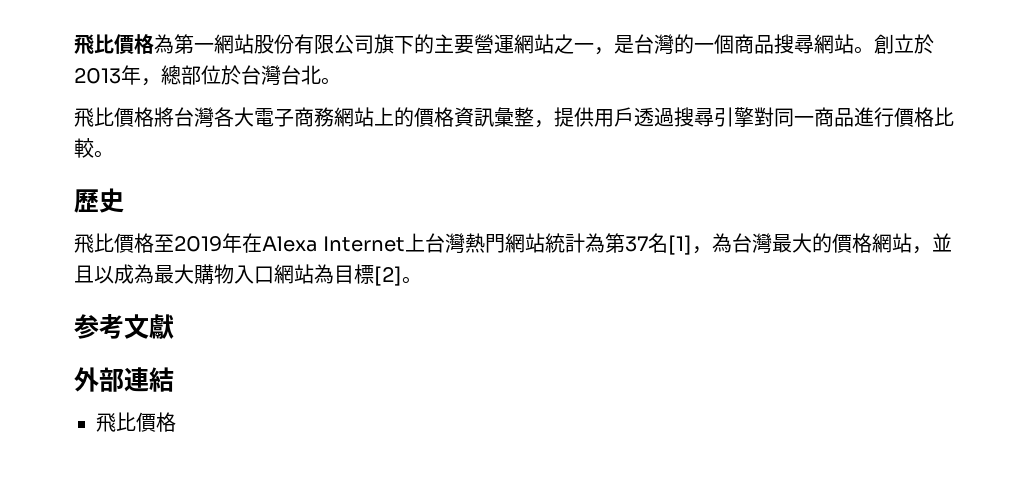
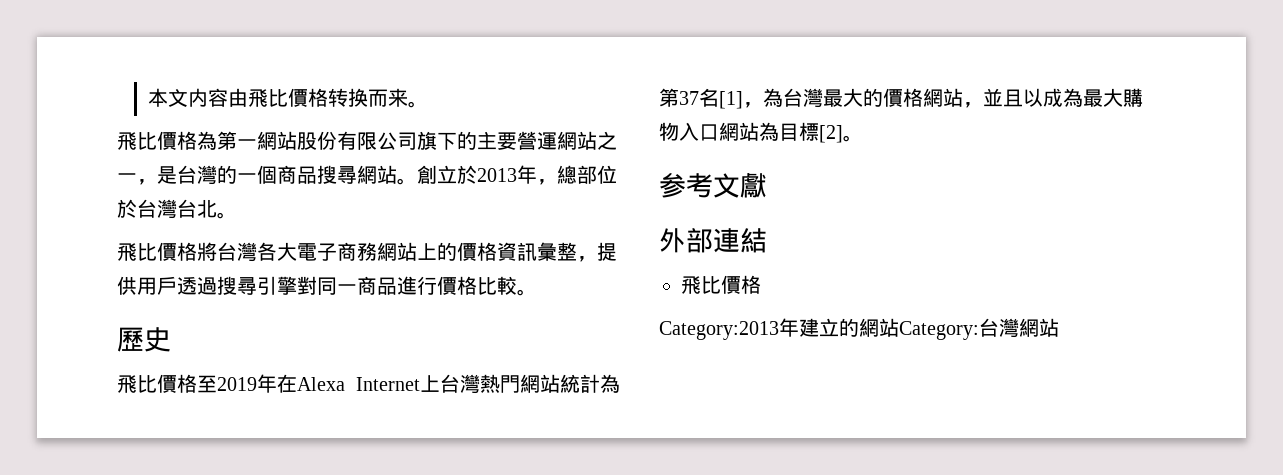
(74, 44) none -> [147,88,428,108] 本文内容由飛比價格转换而来。 //
(176, 422) none -> [659,318,1059,340] // Category:2013年建立的網站Category:台灣網站

